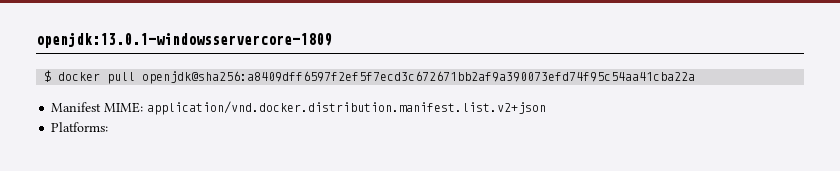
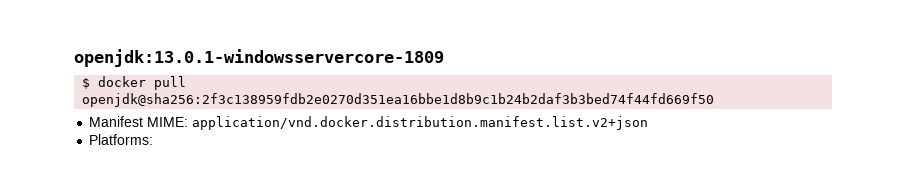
[142,71,696,84] openjdk@sha256:a8409dff6597f2ef5f7ecd3c672671bb2af9a390073efd74f95c54aa41cba22a -> [82,93,715,107] openjdk@sha256:2f3c138959fdb2e0270d351ea16bbe1d8b9c1b24b2daf3b3bed74f44fd669f50

